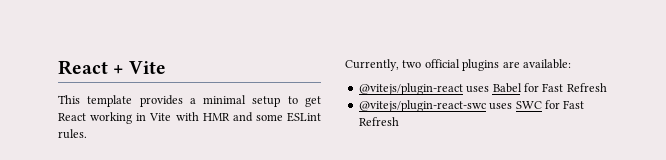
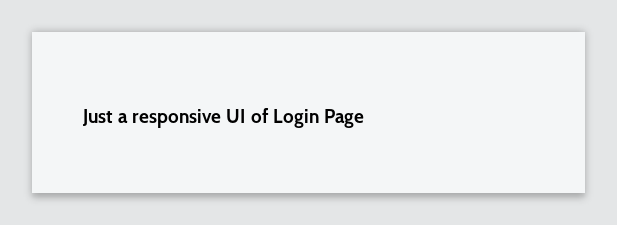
[58,60,166,75] [58,95,321,107] [58,112,321,124] [58,129,87,139] [345,59,571,71] [358,83,607,95] [358,100,585,112] [358,117,399,126] React + Vite // This template provides a minimal setup to get React working in Vite with HMR and some ESLint rules. // Currently, two official plugins are available: // @vitejs/plugin-react uses Babel for Fast Refresh // @vitejs/plugin-react-swc uses SWC for Fast Refresh -> [82,108,364,128] Just a responsive UI of Login Page

